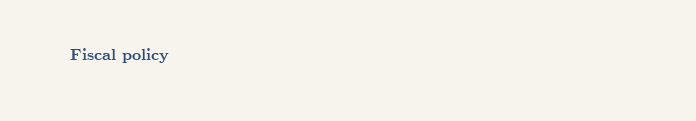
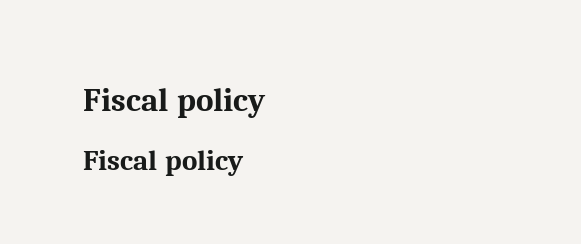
[70,48,169,63] Fiscal policy -> [83,88,266,118] [83,150,244,176] Fiscal policy // Fiscal policy

